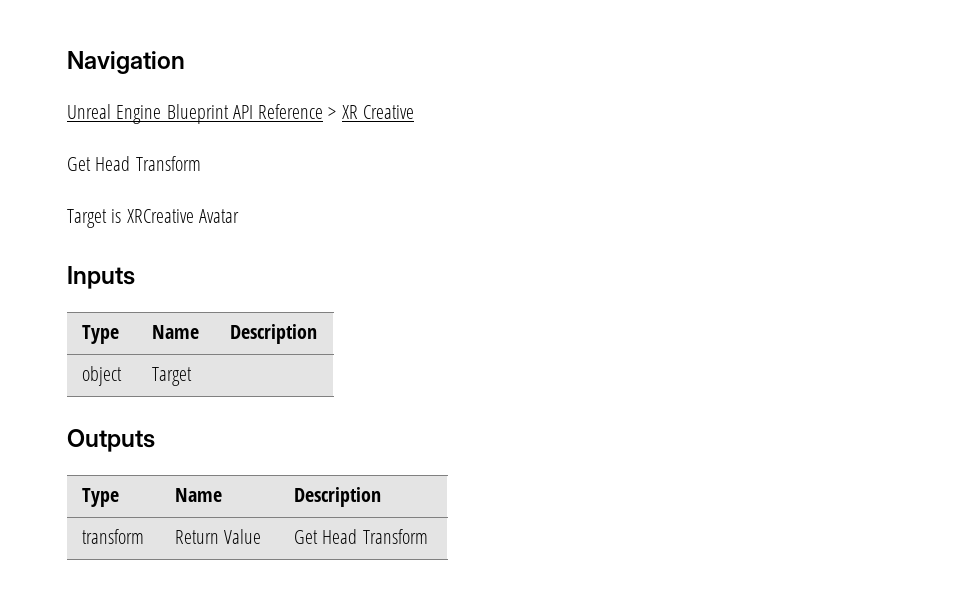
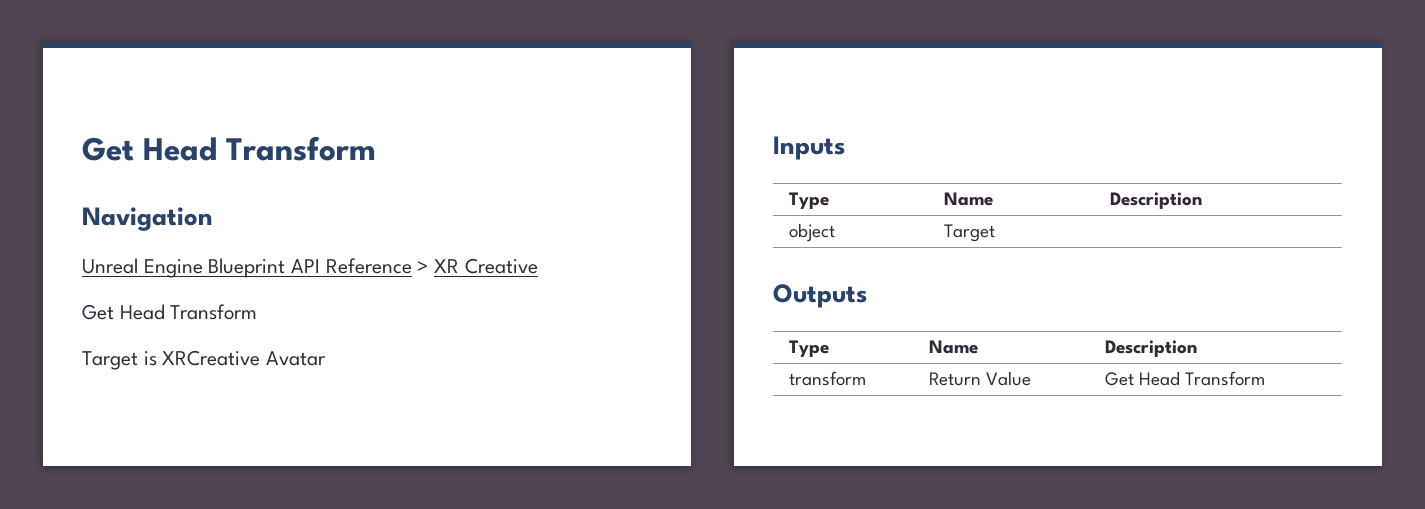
(67, 62) none -> [82,136,376,161] Get Head Transform //

